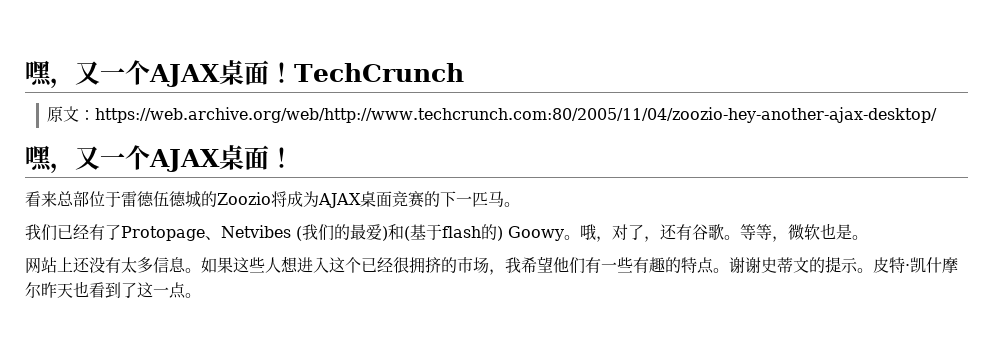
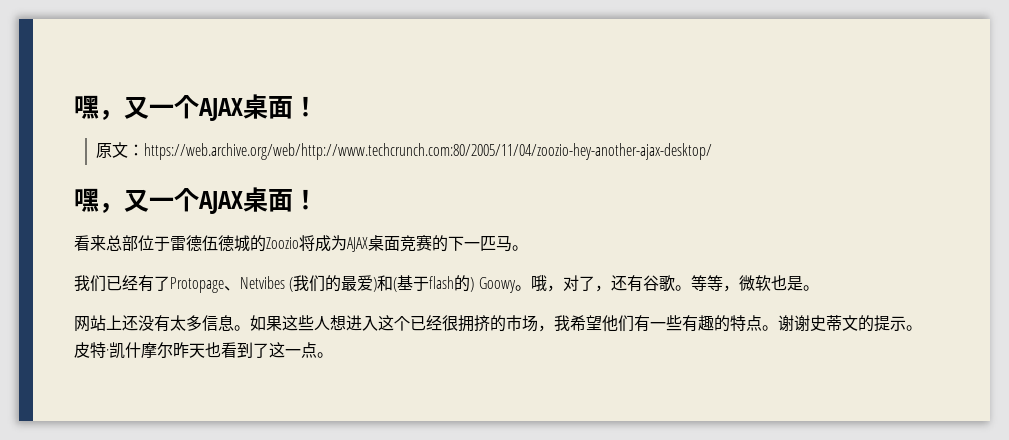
[25,60,464,89] 嘿，又一个AJAX桌面！TechCrunch -> [74,94,318,121] 嘿，又一个AJAX桌面！

